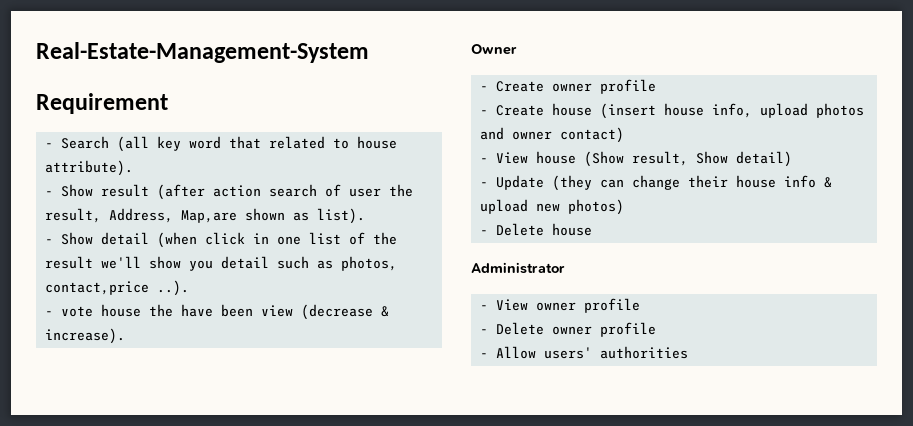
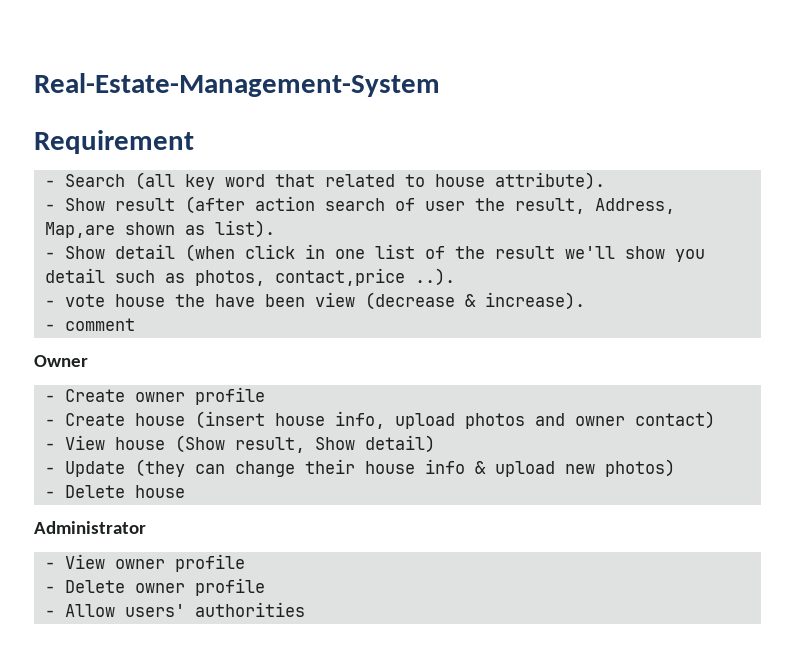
(125, 336) none -> [45,318,136,331] // - comment

